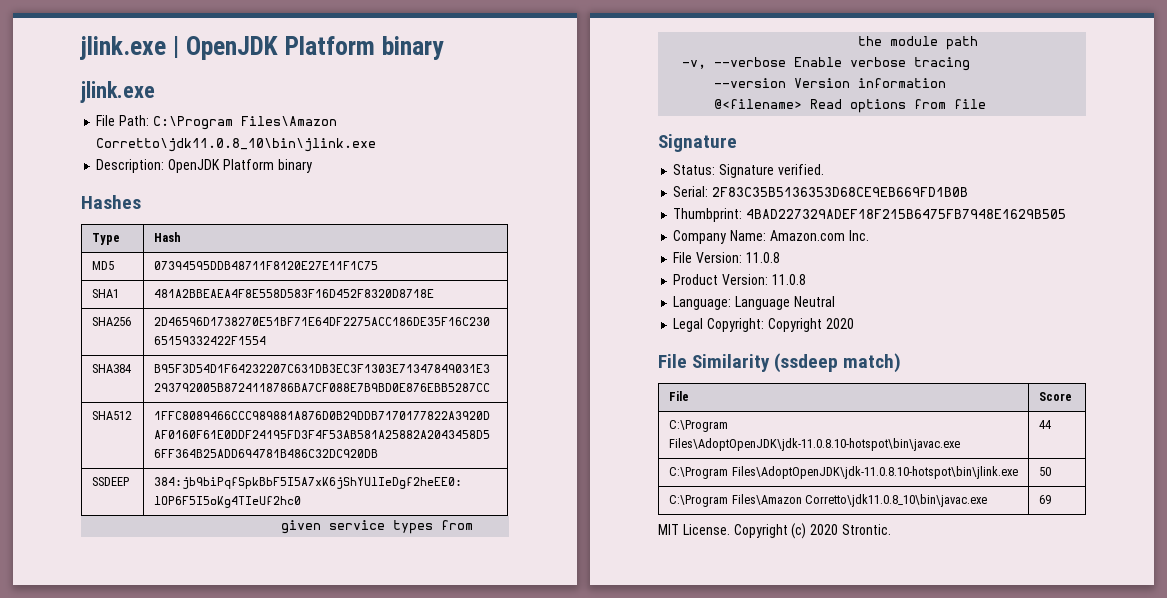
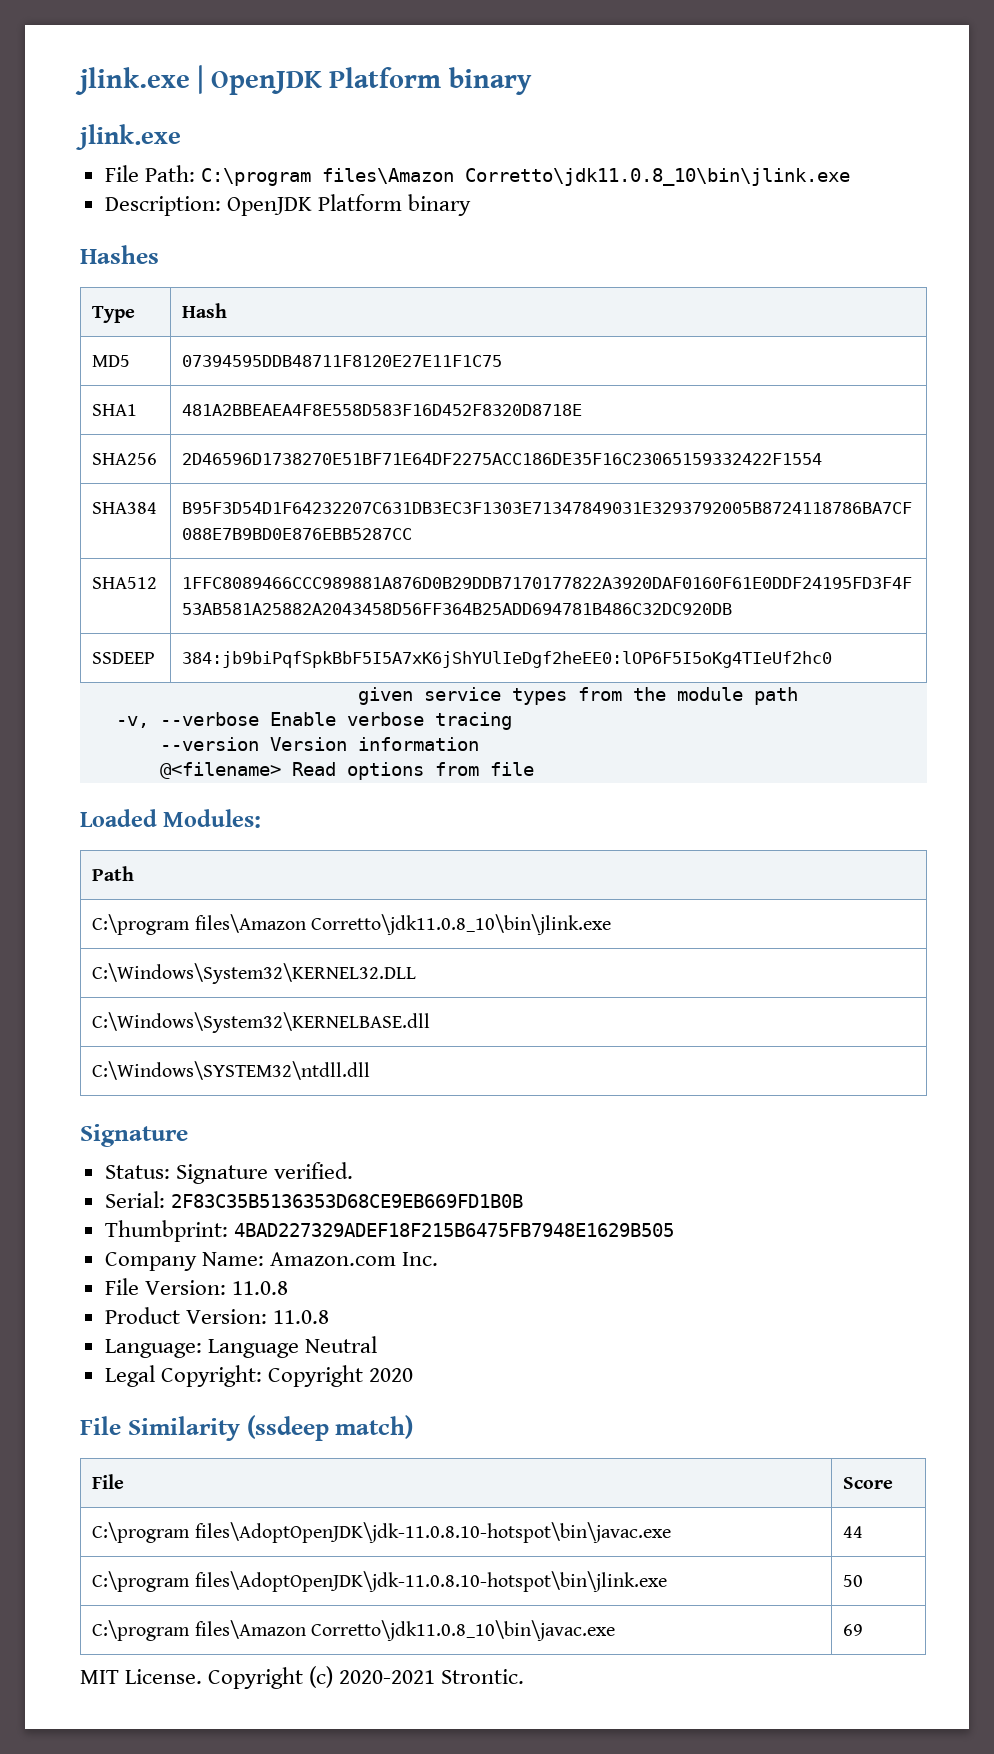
[152,116,337,130] C:\Program Files\Amazon -> [200,168,454,186] C:\program files\Amazon
(987, 104) none -> [80,809,262,828] [92,866,135,881] [92,914,612,935] [92,963,417,984] [92,1012,431,1033] [92,1061,371,1080] // Loaded Modules: // Path // C:\program files\Amazon Corretto\jdk11.0.8_10\bin\jlink.exe // C:\Windows\System32\KERNEL32.DLL // C:\Windows\System32\KERNELBASE.dll // C:\Windows\SYSTEM32\ntdll.dll
[669,420,729,432] [669,438,961,451] C:\Program Files\AdoptOpenJDK\jdk-11.0.8.10-hotspot\bin\javac.exe -> [92,1522,671,1543] C:\program files\AdoptOpenJDK\jdk-11.0.8.10-hotspot\bin\javac.exe
[669,466,1018,479] C:\Program Files\AdoptOpenJDK\jdk-11.0.8.10-hotspot\bin\jlink.exe -> [92,1571,667,1592] C:\program files\AdoptOpenJDK\jdk-11.0.8.10-hotspot\bin\jlink.exe
[669,494,802,507] C:\Program Files\Amazon -> [92,1620,306,1641] C:\program files\Amazon
[810,524,839,535] 2020 -> [339,1670,436,1684] 2020-2021

